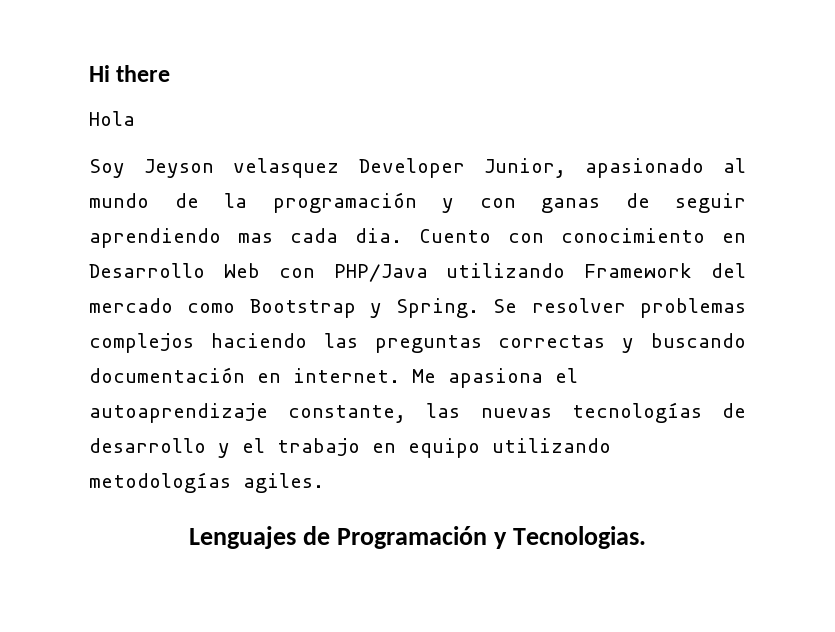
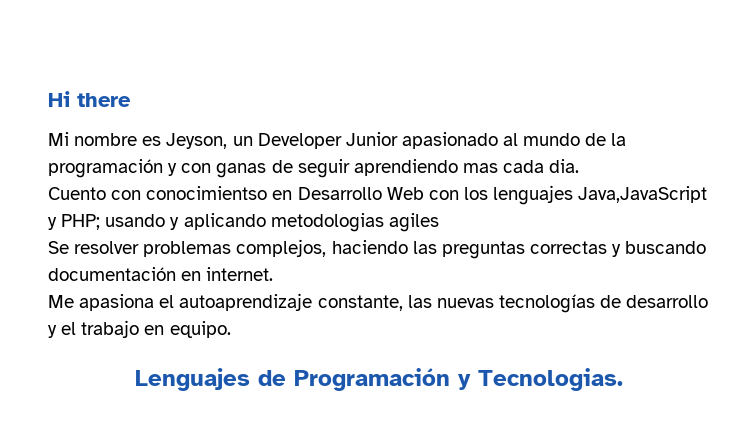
[89,111,135,126] [89,158,566,178] Hola // Soy Jeyson velasquez Developer Junior, -> [48,132,398,149] Mi nombre es Jeyson, un Developer Junior
(402, 235) none -> (580, 166) //
[561,228,705,243] conocimiento -> [146,186,268,200] conocimientso
[333,263,746,282] [89,298,480,318] PHP/Java utilizando Framework del mercado como Bootstrap y Spring. -> [463,185,708,205] [48,213,439,232] los lenguajes Java,JavaScript y PHP; usando y aplicando metodologias agiles //
[89,333,194,353] complejos -> [236,239,327,257] complejos,
(400, 375) none -> (274, 274) //
[408,438,611,458] [89,472,324,493] equipo utilizando metodologías agiles. -> [169,321,231,338] equipo.

